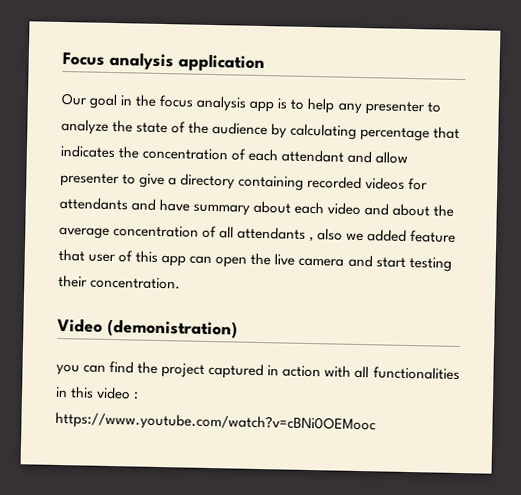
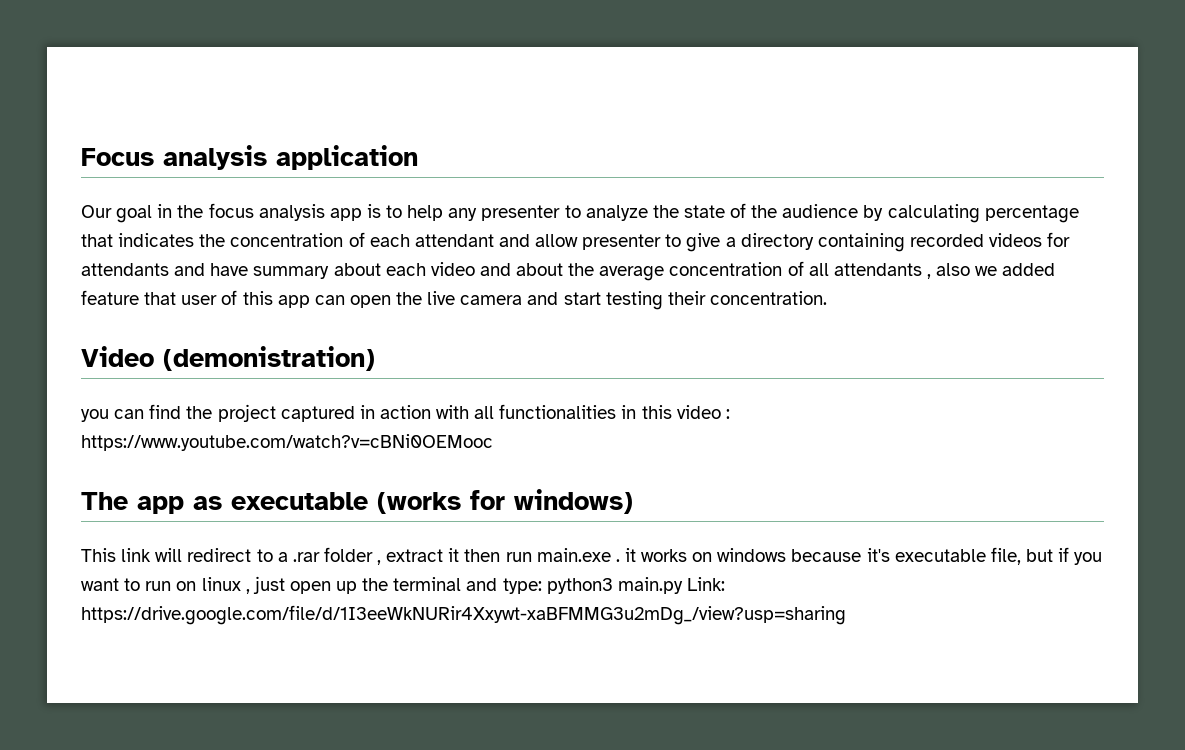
(376, 422) none -> [81,489,633,514] [81,547,1103,565] [81,576,725,594] [81,605,846,625] // The app as executable (works for windows) // This link will redirect to a .rar folder , extract it then run main.exe . it works on windows because it's executable file, but if you want to run on linux , just open up the terminal and type: python3 main.py Link: https://drive.google.com/file/d/1I3eeWkNURir4Xxywt-xaBFMMG3u2mDg_/view?usp=sharing

